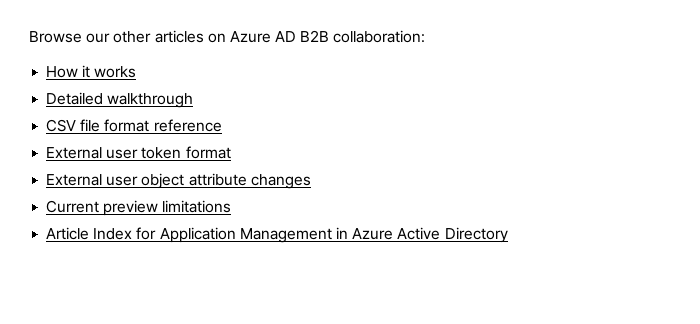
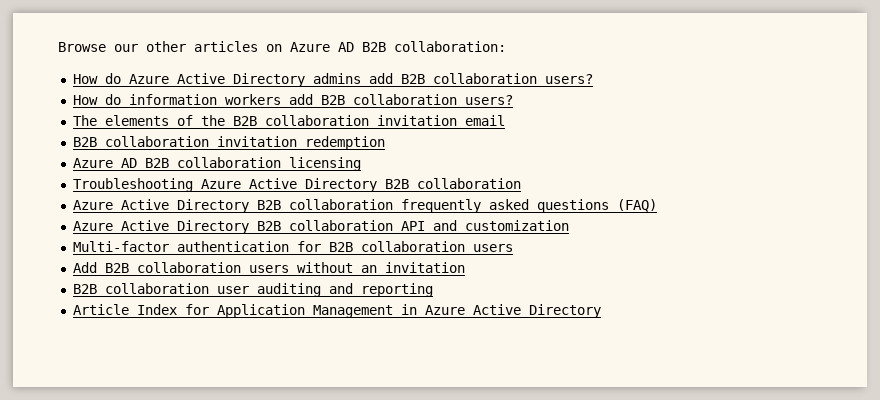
[82,65,137,78] [46,92,194,108] [46,119,222,132] [46,146,231,159] [46,173,311,189] [46,200,232,216] it works // Detailed walkthrough // CSV file format reference // External user token format // External user object attribute changes // Current preview limitations -> [104,73,593,87] [72,94,513,105] [72,115,505,126] [72,136,385,150] [72,157,361,171] [72,178,521,192] [72,199,657,213] [72,220,569,234] [72,241,513,252] [72,262,465,273] [72,283,433,297] do Azure Active Directory admins add B2B collaboration users? // How do information workers add B2B collaboration users? // The elements of the B2B collaboration invitation email // B2B collaboration invitation redemption // Azure AD B2B collaboration licensing // Troubleshooting Azure Active Directory B2B collaboration // Azure Active Directory B2B collaboration frequently asked questions (FAQ) // Azure Active Directory B2B collaboration API and customization // Multi-factor authentication for B2B collaboration users // Add B2B collaboration users without an invitation // B2B collaboration user auditing and reporting

